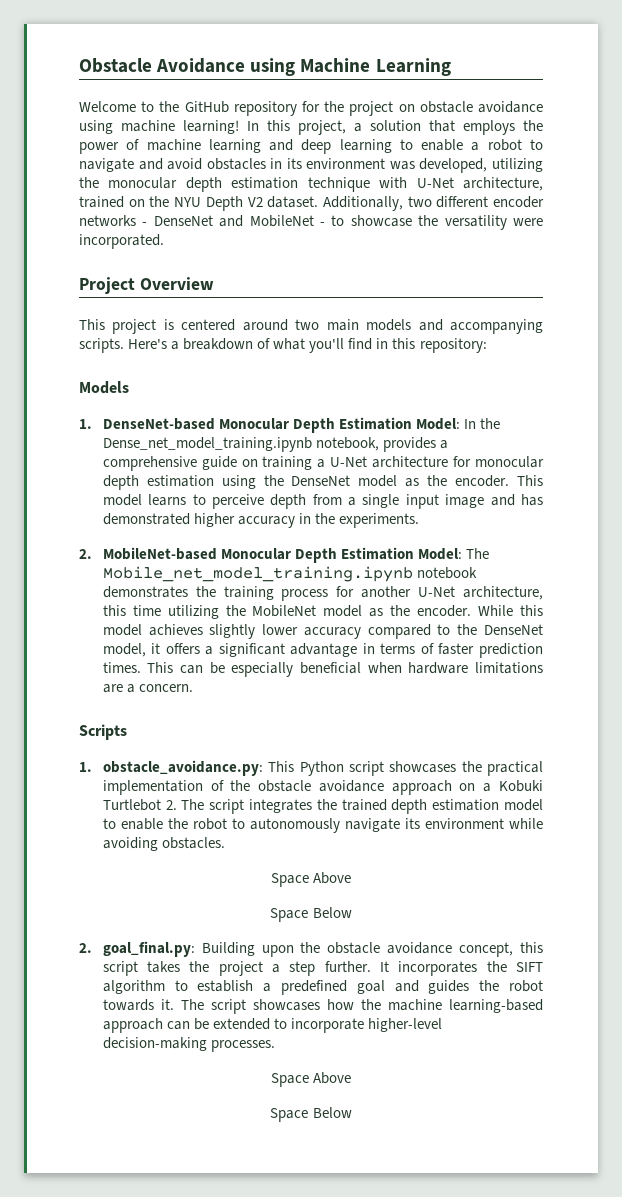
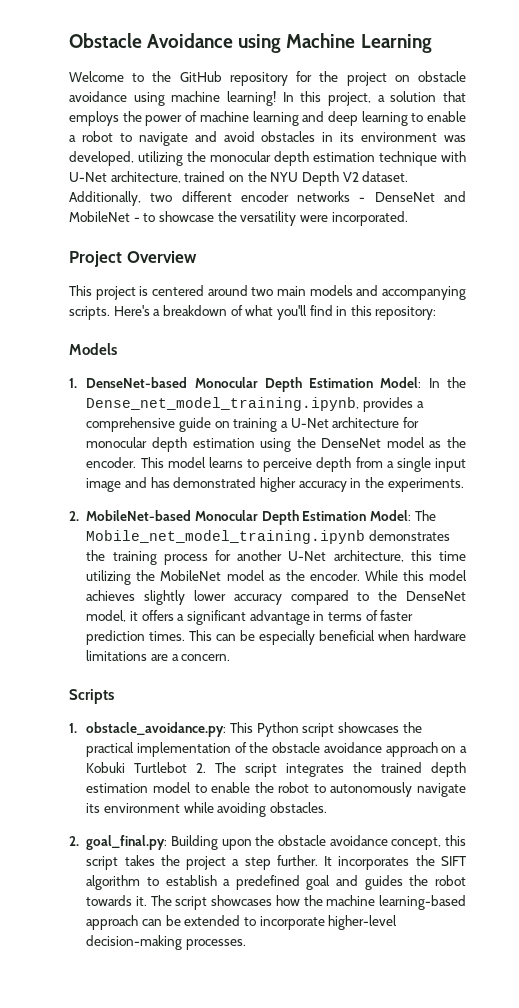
[102,437,379,452] Dense_net_model_training.ipynb notebook, -> [86,397,360,411] Dense_net_model_training.ipynb,
[416,567,477,579] notebook -> (366, 537) none
[270,872,352,887] [270,907,352,922] // Space Above // Space Below -> (327, 807) none
[270,1072,352,1087] [270,1107,352,1122] // Space Above // Space Below -> (246, 944) none

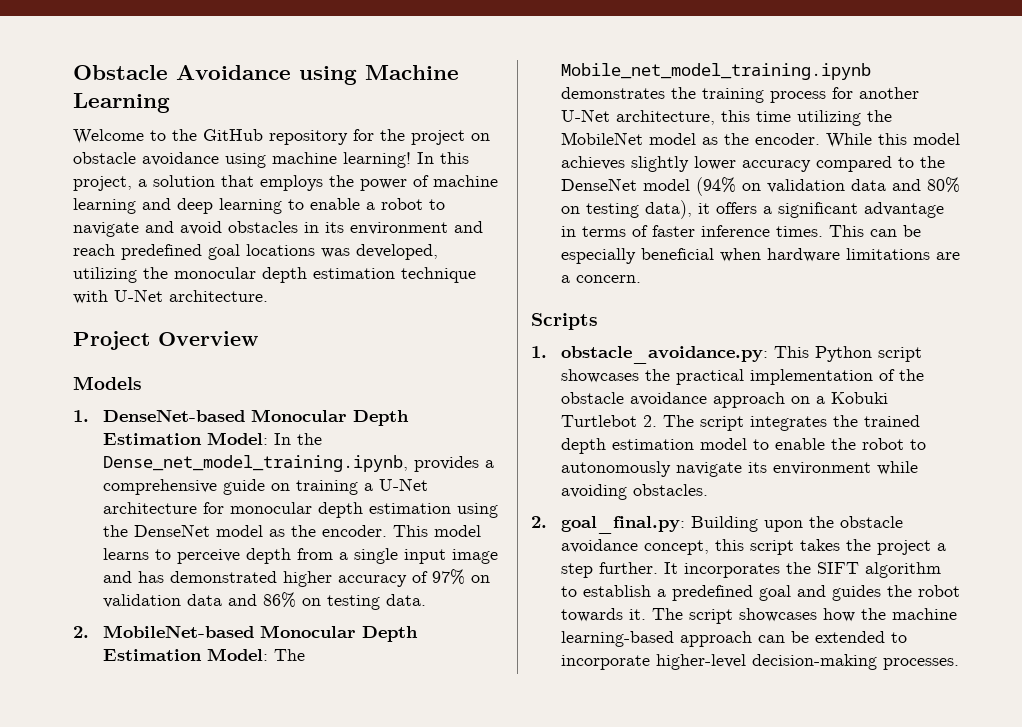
(438, 137) none -> [454,221,483,233] [73,244,315,260] and reach predefined goal locations
[110,171,409,186] [69,191,466,206] [69,211,408,226] [69,251,197,267] [69,285,466,300] [69,305,437,320] architecture, trained on the NYU Depth V2 dataset. Additionally, two different encoder networks - DenseNet and MobileNet - to showcase the versatility were incorporated. // Project Overview // This project is centered around two main models and accompanying scripts. Here's a breakdown of what you'll find in this repository: -> [169,290,268,302] [73,331,258,350] architecture. // Project Overview
[350,477,464,492] in the experiments. -> [411,569,490,585] [102,592,426,610] of 97% on validation data and 86% on testing data.
[86,610,127,622] model, -> [642,177,960,196] [560,200,692,219] model (94% on validation data and 80% on testing data),
[86,630,146,645] prediction -> [700,225,770,237] inference

